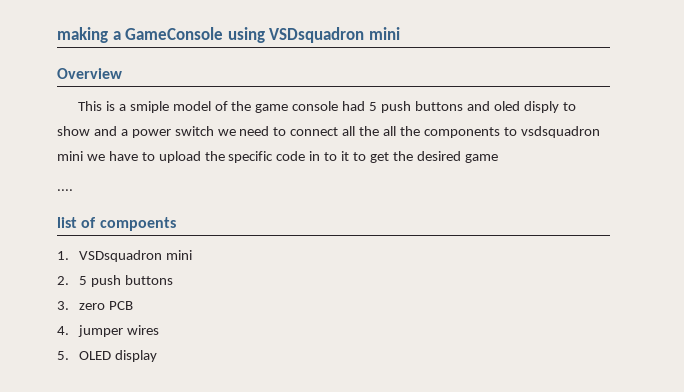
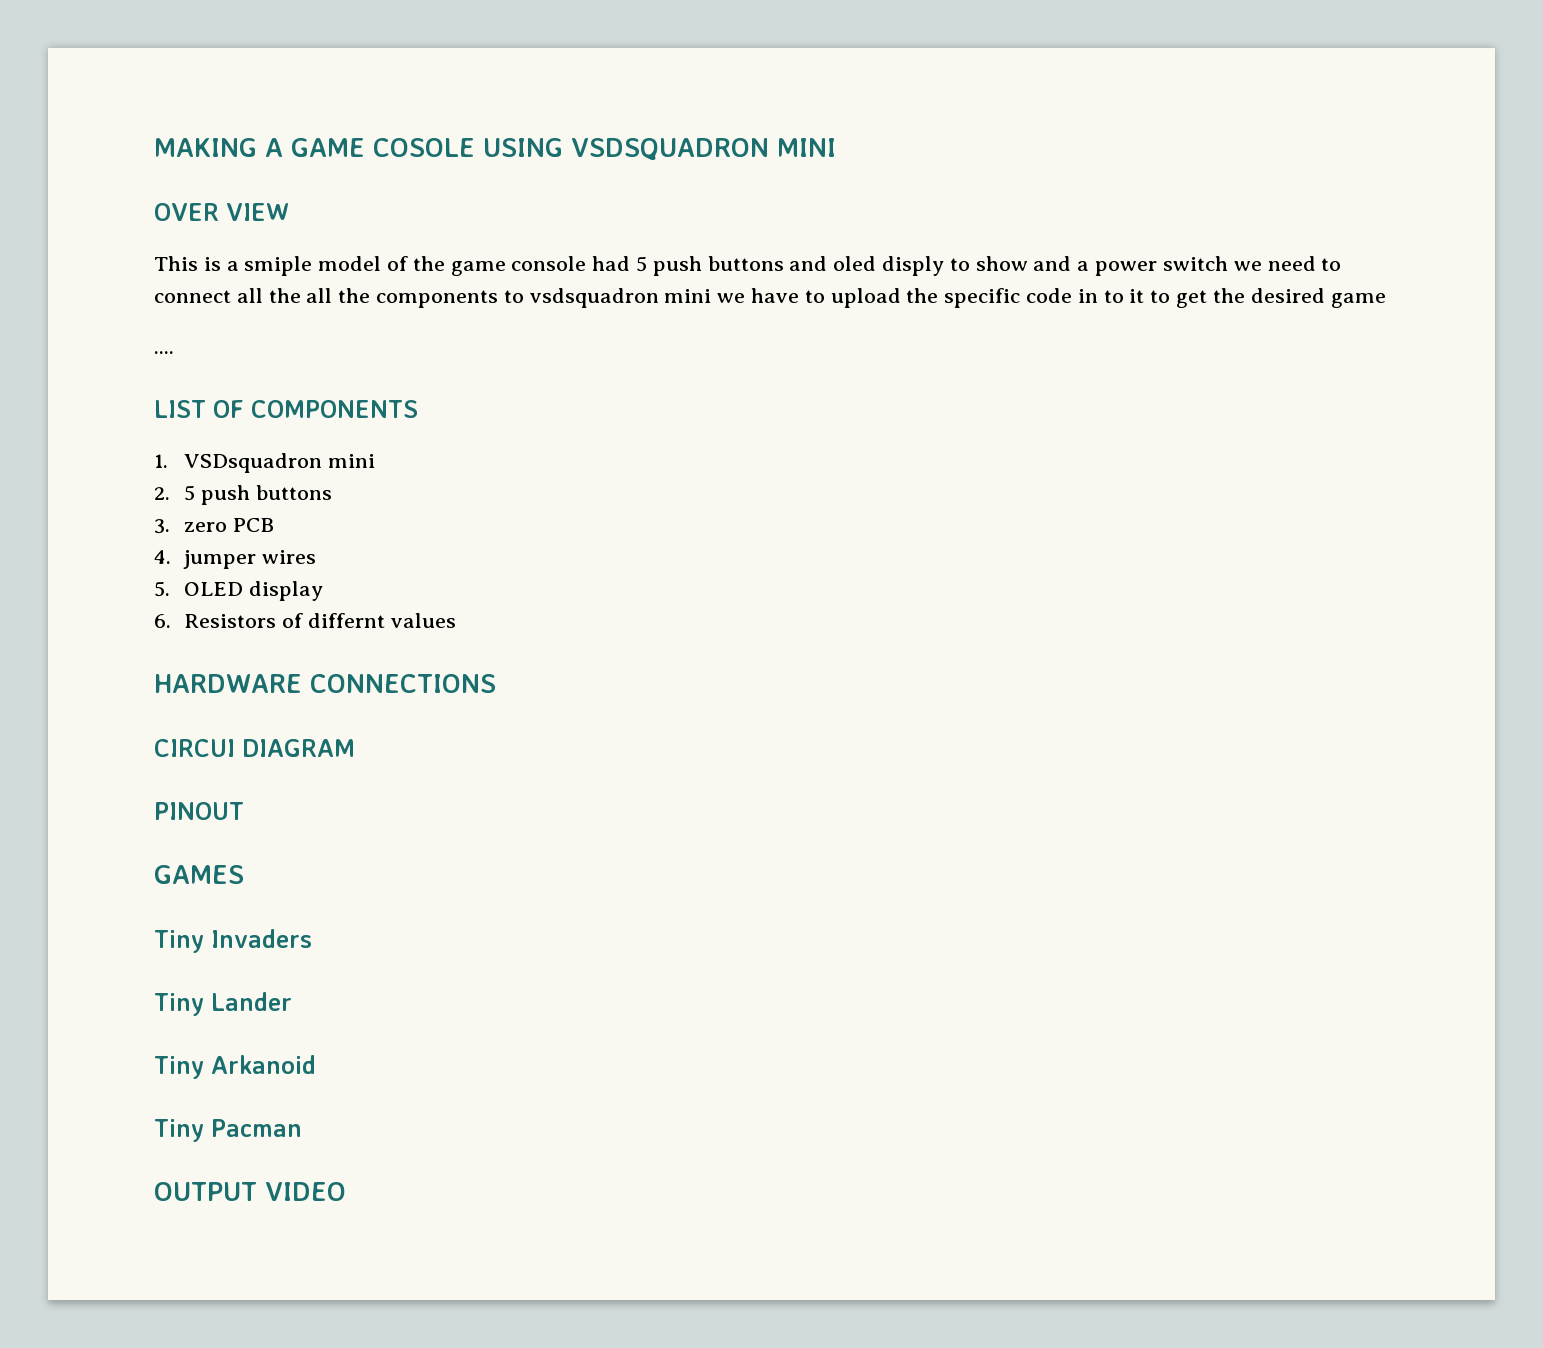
[57,27,400,43] [57,68,122,79] making a GameConsole using VSDsquadron mini // Overview -> [154,138,836,161] [154,203,289,221] MAKING A GAME COSOLE USING VSDSQUADRON MINI // OVER VIEW
[57,217,176,231] list of compoents -> [154,400,418,418] LIST OF COMPONENTS
(158, 356) none -> [154,613,456,628] [154,674,496,693] [154,739,355,757] [154,802,244,820] [154,865,244,884] [154,929,312,953] [154,992,292,1016] [154,1055,316,1079] [154,1119,302,1142] [154,1182,346,1201] // 6. Resistors of differnt values // HARDWARE CONNECTIONS // CIRCUI DIAGRAM // PINOUT // GAMES // Tiny Invaders // Tiny Lander // Tiny Arkanoid // Tiny Pacman // OUTPUT VIDEO

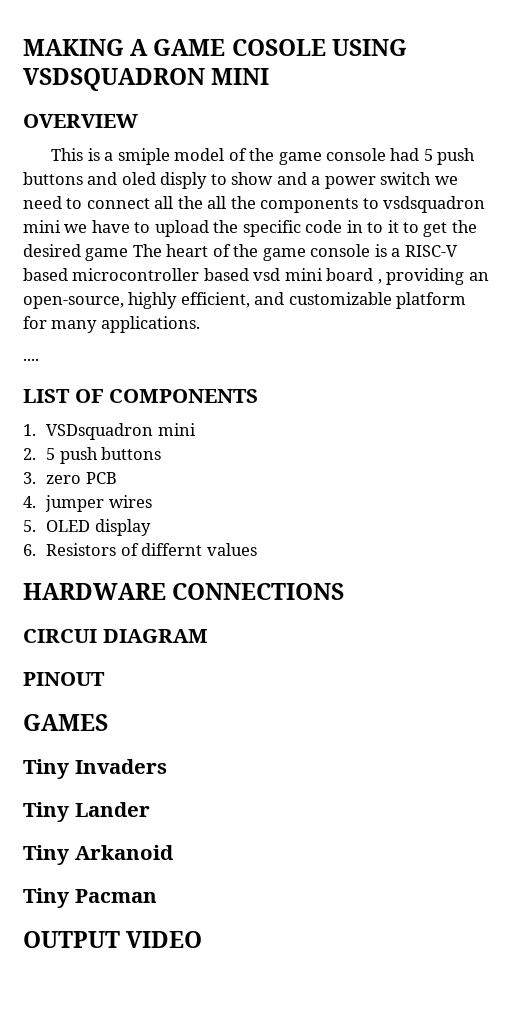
[154,203,289,221] OVER VIEW -> [23,114,138,128] OVERVIEW
(1386, 300) none -> [132,244,458,261] [23,268,489,285] [23,292,467,309] [23,316,200,333] The heart of the game console is a RISC-V based microcontroller based vsd mini board , providing an open-source, highly efficient, and customizable platform for many applications.

